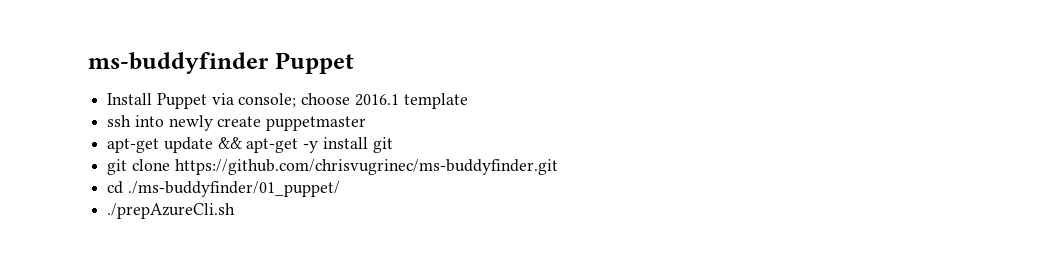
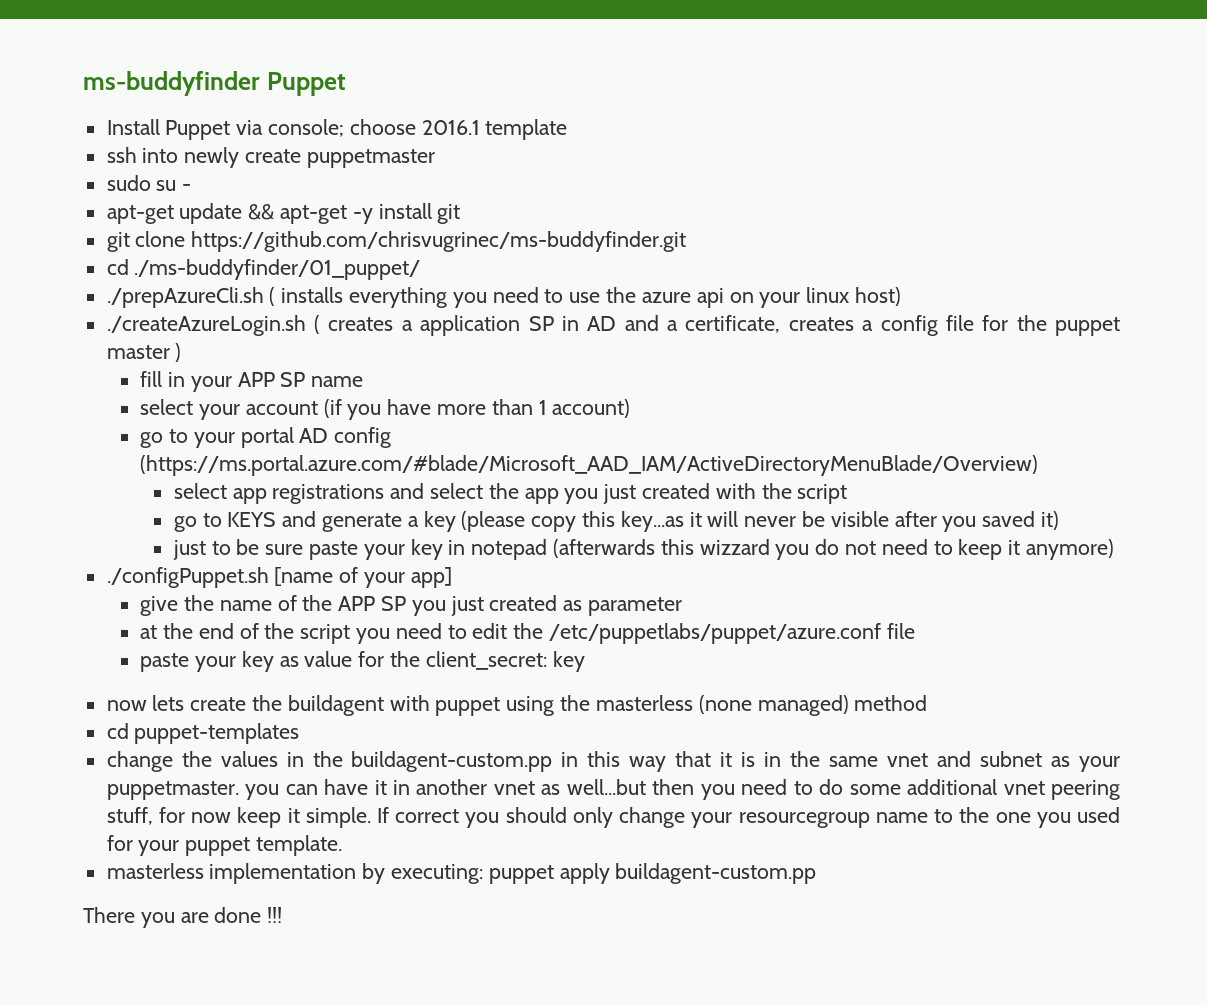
(367, 123) none -> [106,175,192,191] // sudo su -
(236, 211) none -> [269,287,901,308] [106,315,1120,336] [106,343,182,362] [140,371,364,392] [140,399,631,420] [140,427,392,448] [140,455,1039,476] [173,483,848,504] [173,511,1060,532] [172,539,1115,560] [106,567,452,588] [140,595,683,616] [140,623,915,644] [140,651,585,672] [106,695,928,716] [106,723,300,744] [106,751,1121,772] [106,779,1120,800] [106,807,1120,828] [106,835,343,856] [106,863,817,884] [83,907,283,928] ( installs everything you need to use the azure api on your linux host) // ./createAzureLogin.sh ( creates a application SP in AD and a certificate, creates a config file for the puppet master ) // fill in your APP SP name // select your account (if you have more than 1 account) // go to your portal AD config (https://ms.portal.azure.com/#blade/Microsoft_AAD_IAM/ActiveDirectoryMenuBlade/Overview) // select app registrations and select the app you just created with the script // go to KEYS and generate a key (please copy this key...as it will never be visible after you saved it) // just to be sure paste your key in notepad (afterwards this wizzard you do not need to keep it anymore) // ./configPuppet.sh [name of your app] // give the name of the APP SP you just created as parameter // at the end of the script you need to edit the /etc/puppetlabs/puppet/azure.conf file // paste your key as value for the client_secret: key // now lets create the buildagent with puppet using the masterless (none managed) method // cd puppet-templates // change the values in the buildagent-custom.pp in this way that it is in the same vnet and subnet as your puppetmaster. you can have it in another vnet as well...but then you need to do some additional vnet peering stuff, for now keep it simple. If correct you should only change your resourcegroup name to the one you used for your puppet template. // masterless implementation by executing: puppet apply buildagent-custom.pp // There you are done !!!

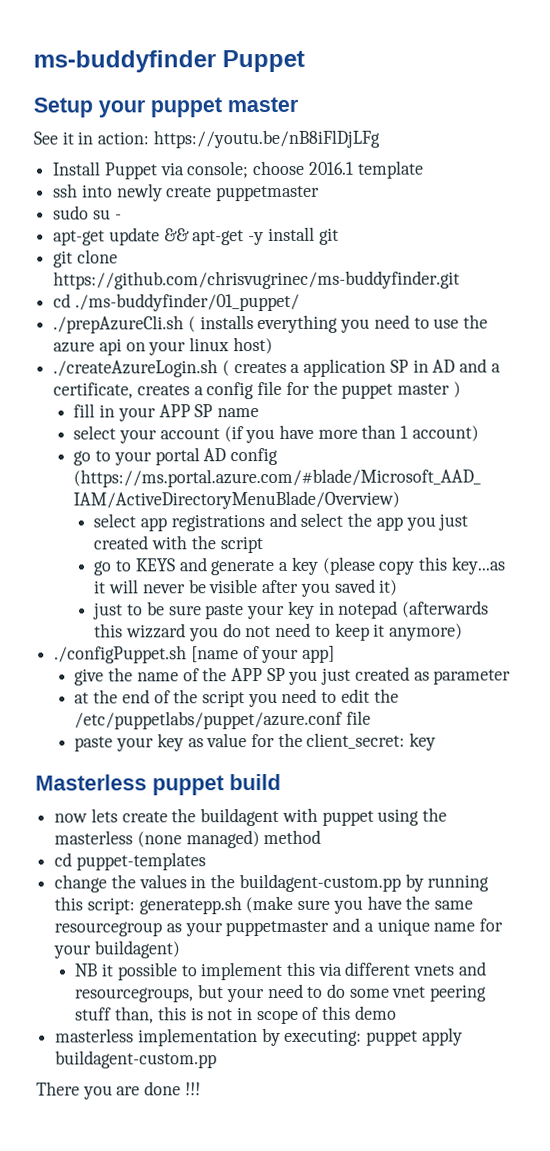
(346, 84) none -> [33,96,299,118] [33,129,380,149] // Setup your puppet master // See it in action: https://youtu.be/nB8iFlDjLFg
(585, 661) none -> [35,773,281,796] // Masterless puppet build
[561,751,1121,772] [106,779,735,800] in this way that it is in the same vnet and subnet as your puppetmaster. you can have it in another vnet as well...but then you -> [404,873,490,892] [54,895,474,915] [54,917,504,937] [53,940,180,959] [74,961,486,981] [75,984,265,1003] by running this script: generatepp.sh (make sure you have the same resourcegroup as your puppetmaster and a unique name for your buildagent) // NB it possible to implement this via different vnets and resourcegroups, but your
[907,779,998,795] additional -> (390, 993) none
[106,807,1120,828] [106,835,343,856] stuff, for now keep it simple. If correct you should only change your resourcegroup name to the one you used for your puppet template. -> [75,1005,397,1025] stuff than, this is not in scope of this demo

